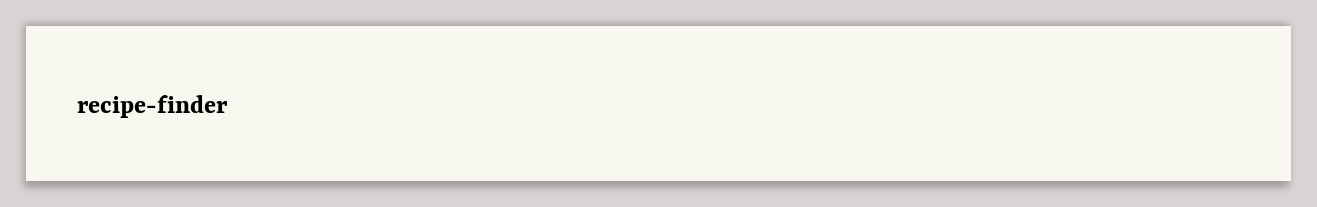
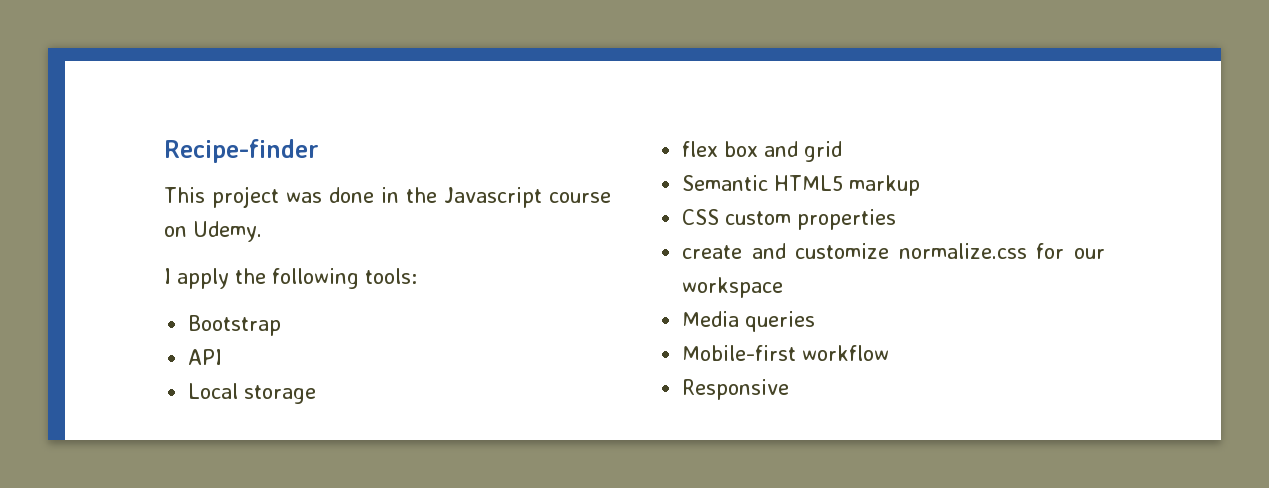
[77,95,228,118] recipe-finder -> [164,139,319,163] [164,186,611,208] [164,221,262,242] [164,268,417,289] [188,315,282,336] [188,349,223,365] [188,383,317,404] [682,141,843,162] [682,175,921,196] [682,209,897,230] [682,243,1105,259] [682,277,784,298] [682,311,816,332] [682,345,890,361] [682,379,790,400] Recipe-finder // This project was done in the Javascript course on Udemy. // I apply the following tools: // Bootstrap // API // Local storage // flex box and grid // Semantic HTML5 markup // CSS custom properties // create and customize normalize.css for our workspace // Media queries // Mobile-first workflow // Responsive

